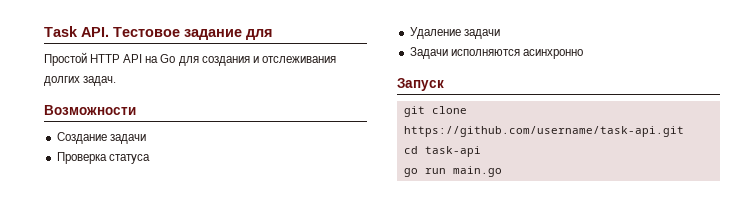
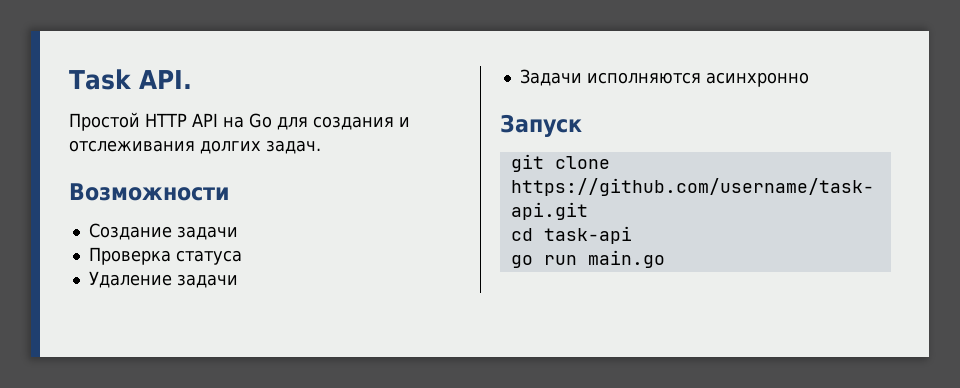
[113,27,272,40] Тестовое задание для -> (192, 79) none

